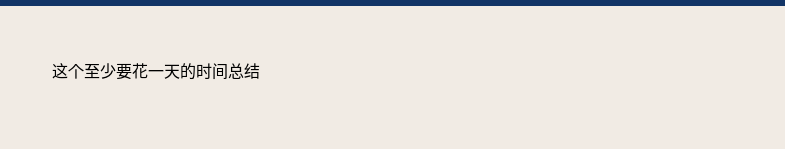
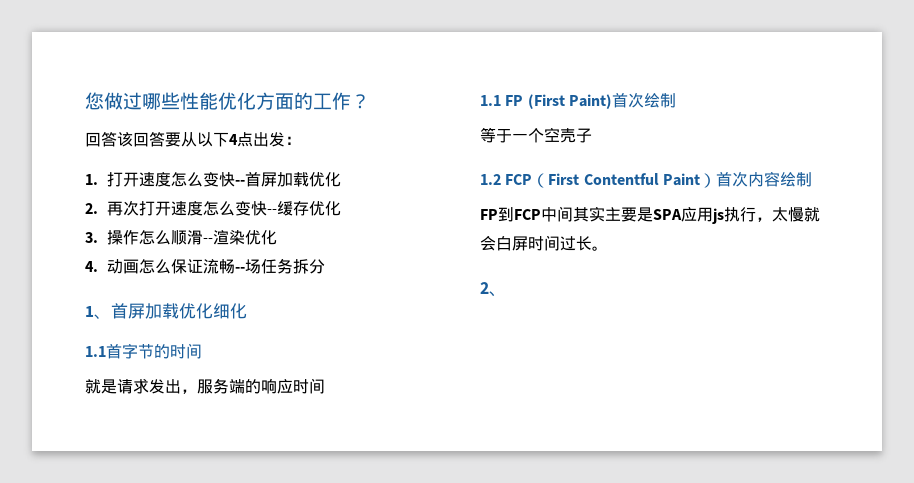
[52,63,260,80] 这个至少要花一天的时间总结 -> [85,92,370,110] [85,131,301,147] [85,172,342,187] [85,200,342,216] [85,230,278,245] [85,258,326,274] [85,303,247,319] [85,343,202,359] [85,378,325,394] [480,92,676,109] [480,127,592,143] [480,171,812,188] [480,206,820,224] [480,235,608,251] [480,282,507,297] 您做过哪些性能优化方面的工作？ // 回答该回答要从以下4点出发： // 1.打开速度怎么变快--首屏加载优化 // 2.再次打开速度怎么变快--缓存优化 // 3.操作怎么顺滑--渲染优化 // 4.动画怎么保证流畅--场任务拆分 // 1、首屏加载优化细化 // 1.1首字节的时间 // 就是请求发出，服务端的响应时间 // 1.1 FP (First Paint)首次绘制 // 等于一个空壳子 // 1.2 FCP（First Contentful Paint）首次内容绘制 // FP到FCP中间其实主要是SPA应用js执行，太慢就会白屏时间过长。 // 2、

